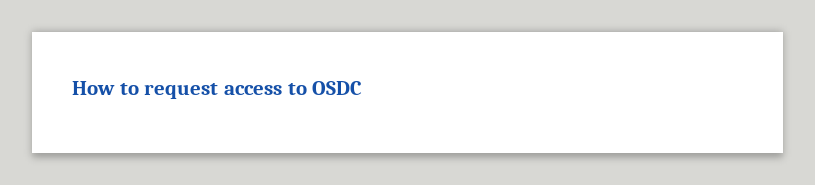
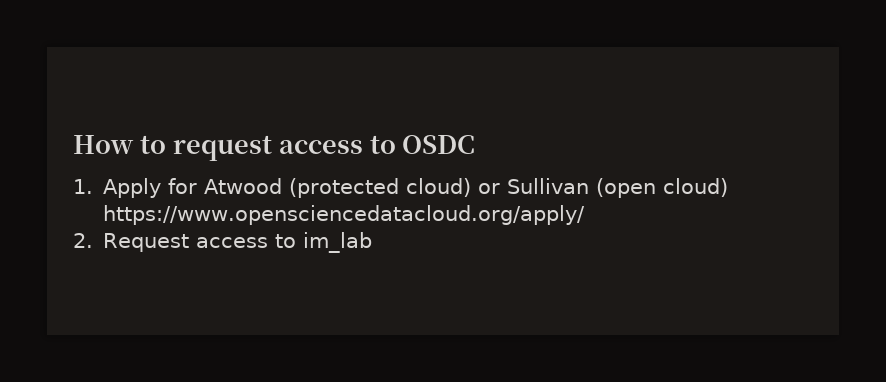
(363, 88) none -> [73,178,729,198] [103,205,586,225] [73,232,373,253] // 1. Apply for Atwood (protected cloud) or Sullivan (open cloud) https://www.opensciencedatacloud.org/apply/ // 2. Request access to im_lab

